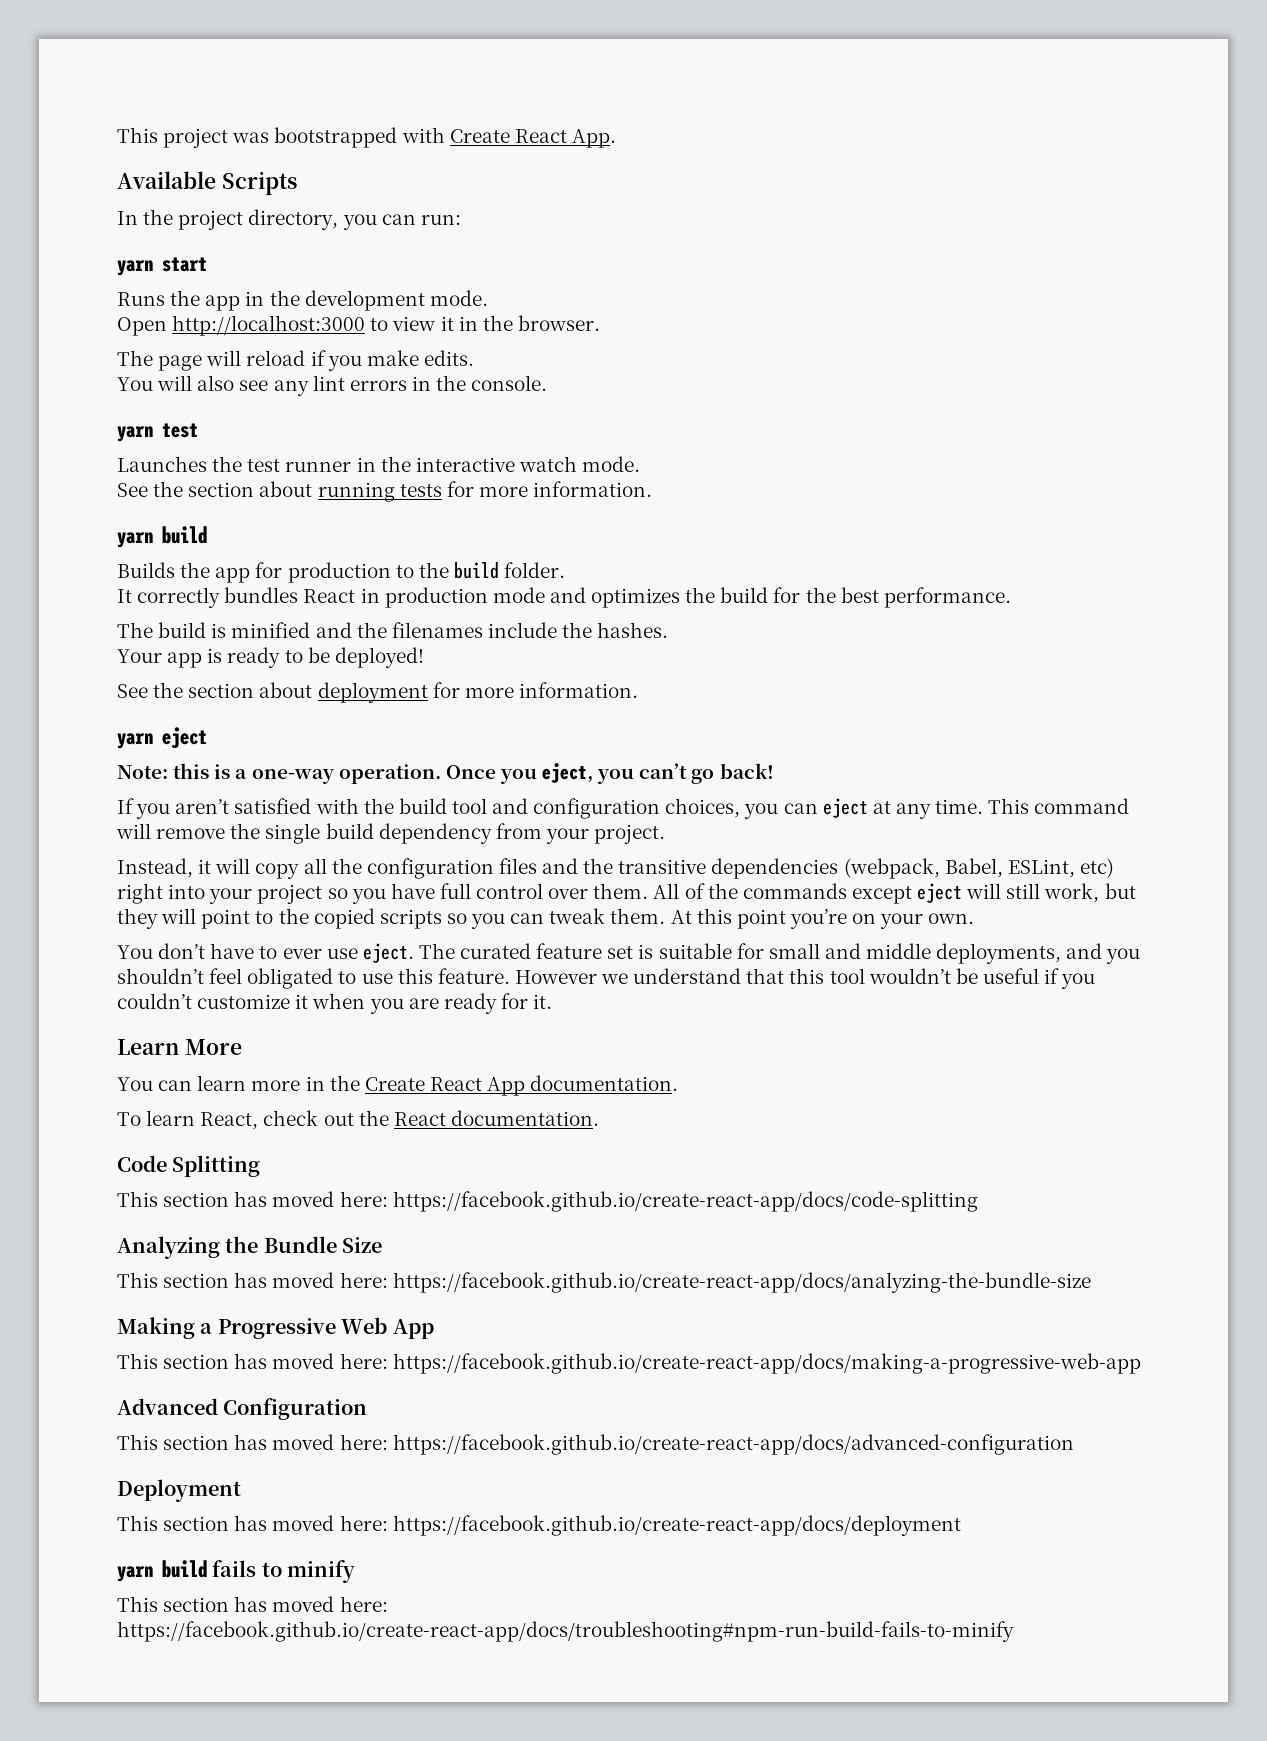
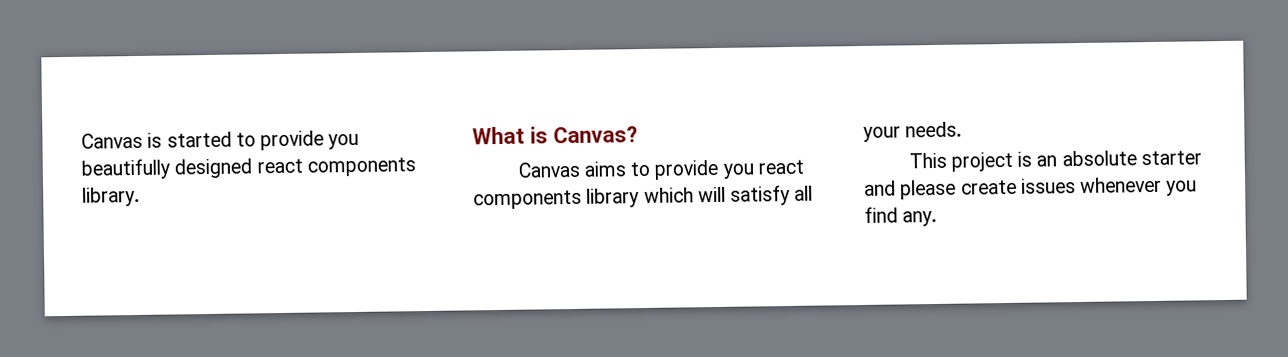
[117,127,616,148] [117,171,297,195] [117,209,461,230] [117,257,207,276] [117,290,488,311] [117,315,600,336] [117,350,474,371] [117,375,548,396] [117,423,198,442] [117,456,641,472] [117,481,653,502] [117,526,207,548] [117,562,566,583] [117,587,1011,608] [117,622,669,638] [117,647,424,668] [117,682,638,703] [117,727,207,749] [117,763,774,784] [117,798,1130,819] [116,823,666,844] [117,858,1114,879] [117,883,1136,904] [117,908,975,929] [117,943,1141,964] [117,968,1096,989] [117,993,553,1014] [117,1039,242,1055] [117,1075,679,1096] [117,1110,599,1130] [117,1155,261,1177] [117,1191,978,1212] [117,1236,383,1259] [117,1272,1091,1293] [117,1317,434,1339] [117,1353,1141,1374] [117,1398,368,1420] [117,1434,1074,1455] [117,1479,241,1502] [117,1515,961,1536] [117,1560,356,1583] [117,1596,388,1612] [117,1621,1014,1642] This project was bootstrapped with Create React App. // Available Scripts // In the project directory, you can run: // yarn start // Runs the app in the development mode. // Open http://localhost:3000 to view it in the browser. // The page will reload if you make edits. // You will also see any lint errors in the console. // yarn test // Launches the test runner in the interactive watch mode. // See the section about running tests for more information. // yarn build // Builds the app for production to the build folder. // It correctly bundles React in production mode and optimizes the build for the best performance. // The build is minified and the filenames include the hashes. // Your app is ready to be deployed! // See the section about deployment for more information. // yarn eject // Note: this is a one-way operation. Once you eject, you can’t go back! // If you aren’t satisfied with the build tool and configuration choices, you can eject at any time. This command will remove the single build dependency from your project. // Instead, it will copy all the configuration files and the transitive dependencies (webpack, Babel, ESLint, etc) right into your project so you have full control over them. All of the commands except eject will still work, but they will point to the copied scripts so you can tweak them. At this point you’re on your own. // You don’t have to ever use eject. The curated feature set is suitable for small and middle deployments, and you shouldn’t feel obligated to use this feature. However we understand that this tool wouldn’t be useful if you couldn’t customize it when you are ready for it. // Learn More // You can learn more in the Create React App documentation. // To learn React, check out the React documentation. // Code Splitting // This section has moved here: https://facebook.github.io/create-react-app/docs/code-splitting // Analyzing the Bundle Size // This section has moved here: https://facebook.github.io/create-react-app/docs/analyzing-the-bundle-size // Making a Progressive Web App // This section has moved here: https://facebook.github.io/create-react-app/docs/making-a-progressive-web-app // Advanced Configuration // This section has moved here: https://facebook.github.io/create-react-app/docs/advanced-configuration // Deployment // This section has moved here: https://facebook.github.io/create-react-app/docs/deployment // yarn build fails to minify // This section has moved here: https://facebook.github.io/create-react-app/docs/troubleshooting#npm-run-build-fails-to-minify -> [81,130,360,151] [81,157,416,180] [82,186,140,207] [472,126,638,145] [517,159,804,180] [473,184,814,210] [863,121,963,142] [908,150,1202,172] [864,176,1198,200] [864,206,938,227] Canvas is started to provide you beautifully designed react components library. // What is Canvas? // Canvas aims to provide you react components library which will satisfy all your needs. // This project is an absolute starter and please create issues whenever you find any.

